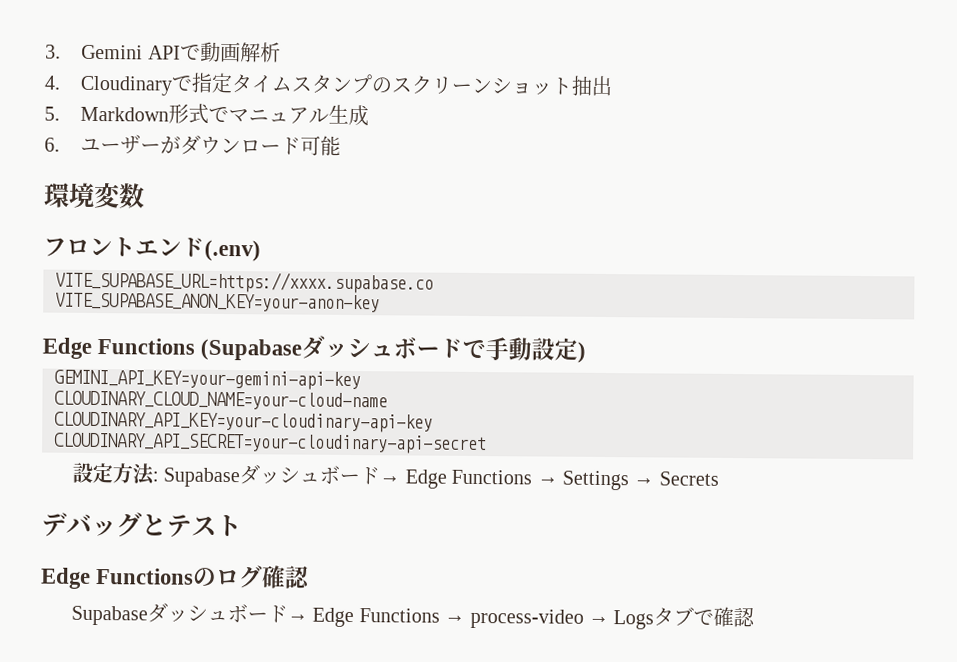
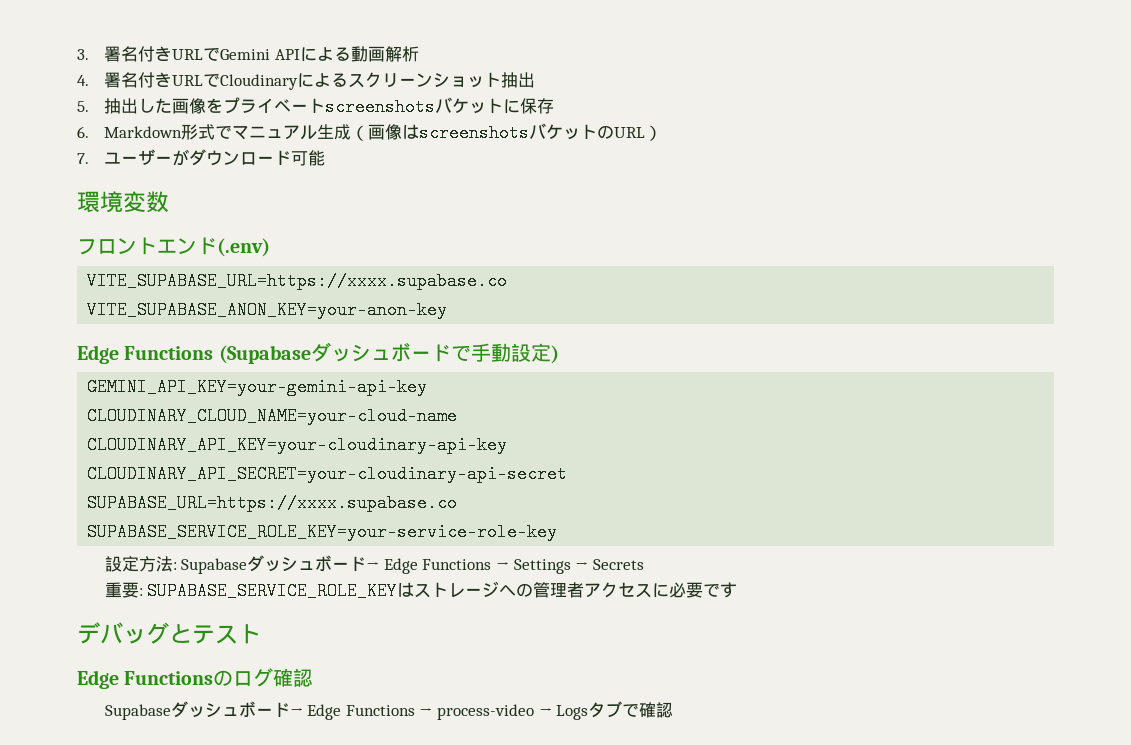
(61, 51) none -> [104,46,221,62] 署名付きURLで
[179,44,201,60] で -> [300,47,352,62] による
[80,72,393,96] Cloudinaryで指定タイムスタンプの -> [104,72,349,90] 署名付きURLでCloudinaryによる
(60, 113) none -> [104,97,555,116] [77,126,89,138] 抽出した画像をプライベートscreenshotsバケットに保存 // 6.
[44,137,60,152] // 6. -> [351,123,663,142] [77,153,89,164] （画像はscreenshotsバケットのURL） // 7.
(487, 443) none -> [87,494,458,512] [87,523,558,541] // SUPABASE_URL=https://xxxx.supabase.co // SUPABASE_SERVICE_ROLE_KEY=your-service-role-key
(719, 478) none -> [104,581,738,600] // 重要: SUPABASE_SERVICE_ROLE_KEYはストレージへの管理者アクセスに必要です

